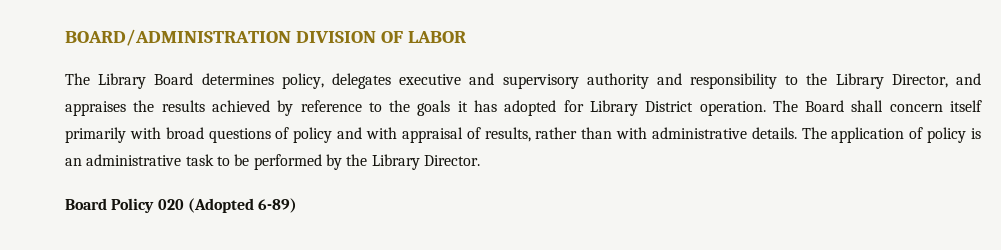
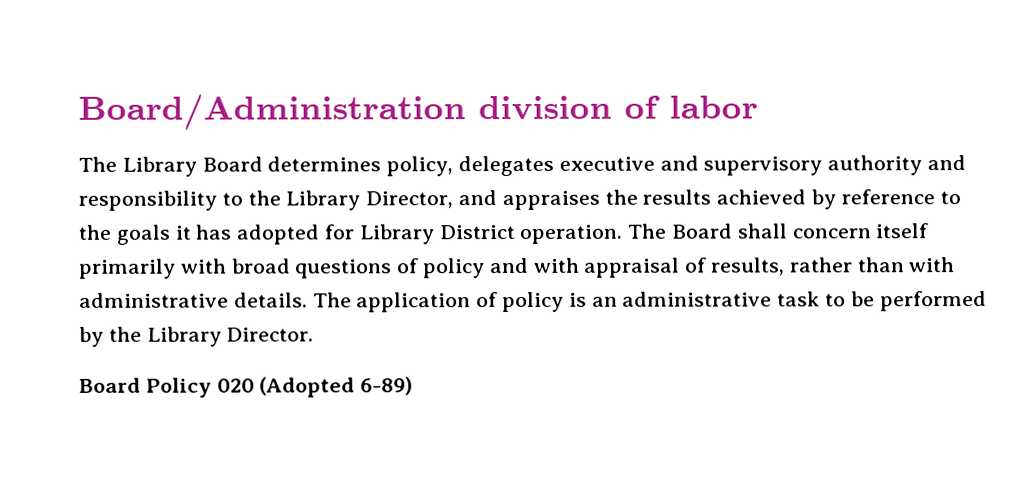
[65,29,466,46] BOARD/ADMINISTRATION DIVISION OF LABOR -> [78,93,758,131] Board/Administration division of labor

